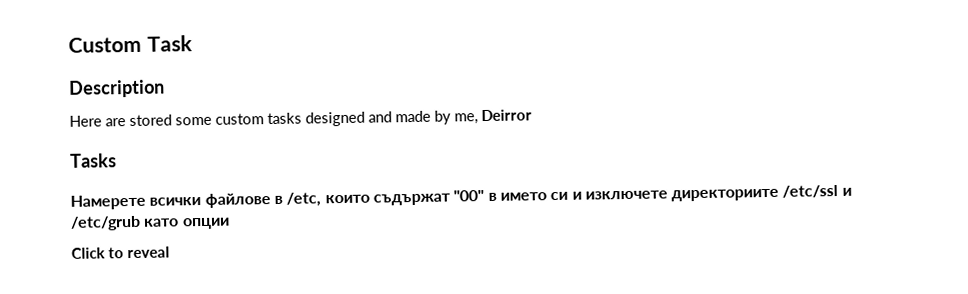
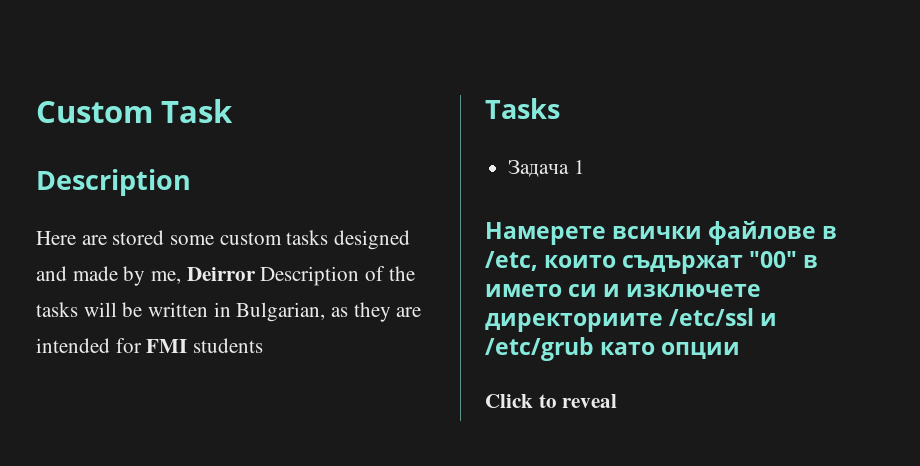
(532, 115) none -> [260,266,415,286] [36,302,422,322] [36,338,264,353] Description of the tasks will be written in Bulgarian, as they are intended for FMI students
(117, 160) none -> [508,160,585,177] // Задача 1

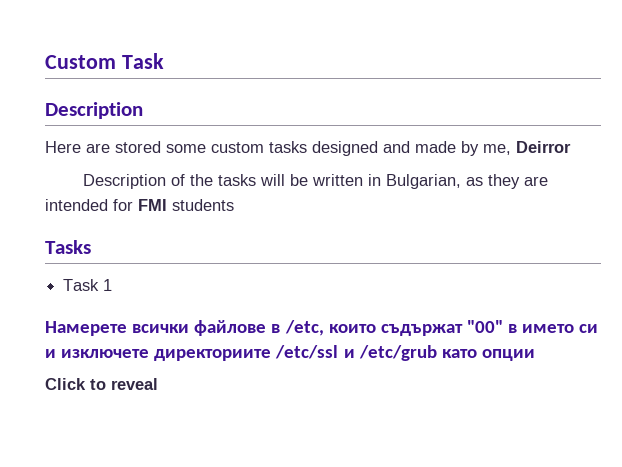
(256, 274) none -> (571, 147) //
[508,160,570,177] Задача -> [63,279,100,291] Task

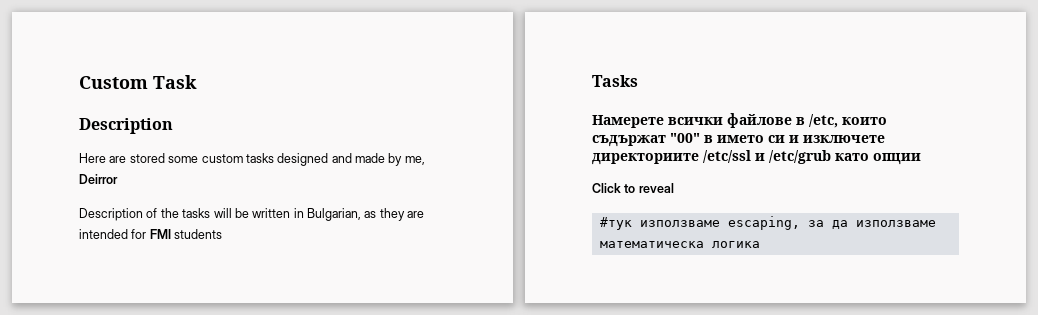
[63,279,113,291] // Task 1 -> (638, 81) none
(158, 384) none -> [599,216,936,230] [599,241,760,248] // #тук използваме escaping, за да използваме математическа логика

